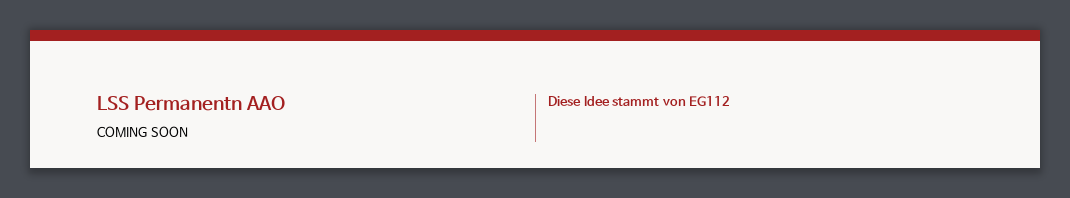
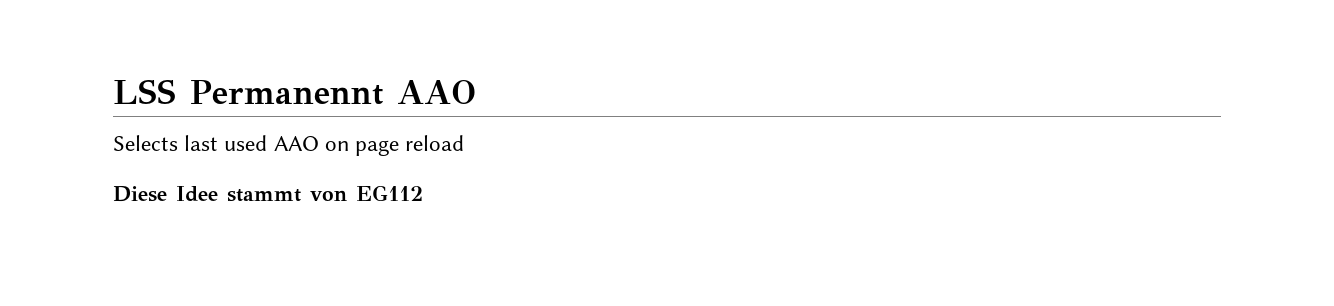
[133,96,242,111] Permanentn -> [190,80,383,105] Permanennt
[97,126,188,138] COMING SOON -> [113,135,465,156] Selects last used AAO on page reload

